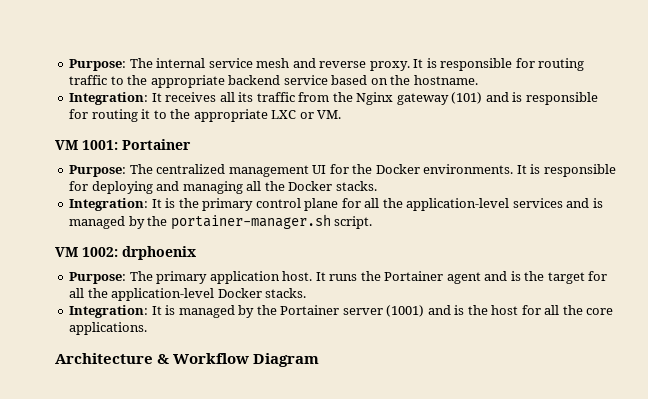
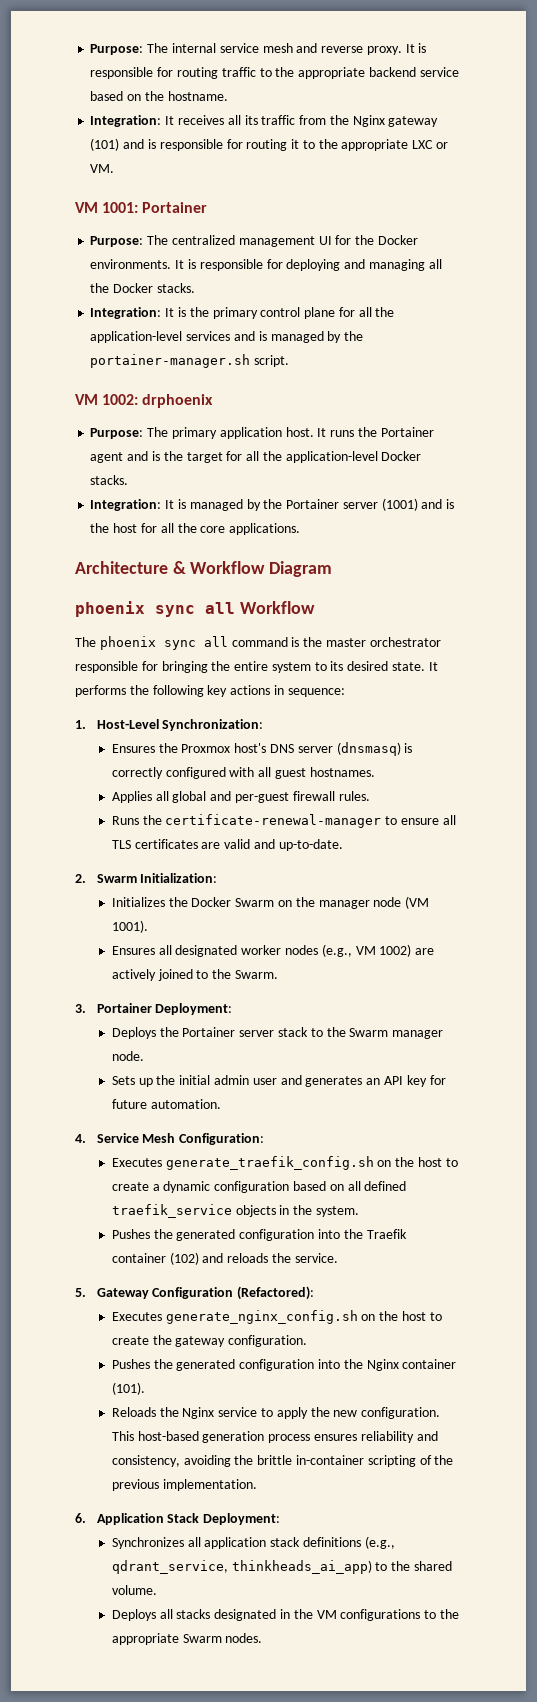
(320, 360) none -> [75,601,315,617] [75,636,441,650] [75,661,438,673] [75,685,345,697] [75,719,264,731] [111,742,413,756] [111,767,375,779] [111,791,370,803] [111,814,456,828] [111,839,343,851] [75,873,218,883] [111,896,430,909] [111,920,148,933] [111,944,435,957] [111,969,279,981] [75,1003,233,1015] [111,1027,444,1039] [111,1051,144,1061] [111,1075,446,1087] [111,1099,221,1109] [75,1133,265,1145] [111,1156,458,1170] [111,1181,407,1193] [111,1204,360,1218] [111,1229,407,1241] [111,1252,338,1265] [75,1286,315,1300] [111,1310,442,1324] [111,1335,308,1347] [111,1359,457,1371] [111,1382,145,1395] [111,1407,441,1419] [111,1431,438,1443] [111,1455,454,1467] [111,1479,257,1491] [75,1513,281,1525] [111,1536,395,1549] [111,1560,453,1574] [111,1585,157,1595] [111,1609,459,1621] [111,1633,263,1645] // phoenix sync all Workflow // The phoenix sync all command is the master orchestrator responsible for bringing the entire system to its desired state. It performs the following key actions in sequence: // 1. Host-Level Synchronization: // Ensures the Proxmox host's DNS server (dnsmasq) is correctly configured with all guest hostnames. // Applies all global and per-guest firewall rules. // Runs the certificate-renewal-manager to ensure all TLS certificates are valid and up-to-date. // 2. Swarm Initialization: // Initializes the Docker Swarm on the manager node (VM 1001). // Ensures all designated worker nodes (e.g., VM 1002) are actively joined to the Swarm. // 3. Portainer Deployment: // Deploys the Portainer server stack to the Swarm manager node. // Sets up the initial admin user and generates an API key for future automation. // 4. Service Mesh Configuration: // Executes generate_traefik_config.sh on the host to create a dynamic configuration based on all defined traefik_service objects in the system. // Pushes the generated configuration into the Traefik container (102) and reloads the service. // 5. Gateway Configuration (Refactored): // Executes generate_nginx_config.sh on the host to create the gateway configuration. // Pushes the generated configuration into the Nginx container (101). // Reloads the Nginx service to apply the new configuration. This host-based generation process ensures reliability and consistency, avoiding the brittle in-container scripting of the previous implementation. // 6. Application Stack Deployment: // Synchronizes all application stack definitions (e.g., qdrant_service, thinkheads_ai_app) to the shared volume. // Deploys all stacks designated in the VM configurations to the appropriate Swarm nodes.

